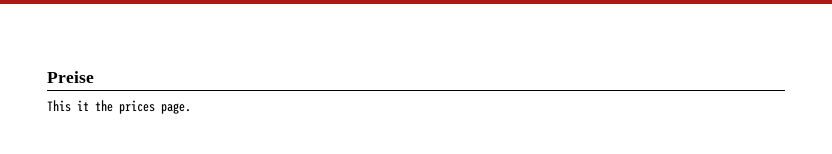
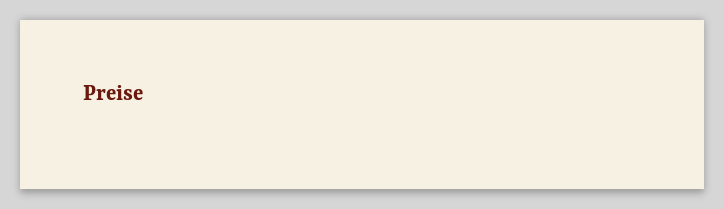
[47,100,191,114] // This it the prices page. -> (143, 92) none

